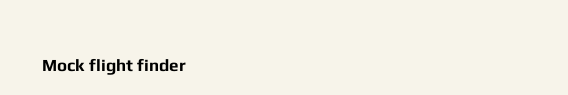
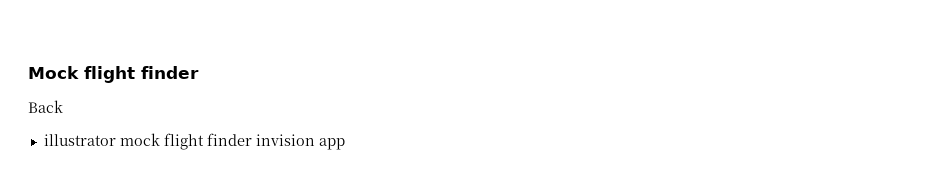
(187, 65) none -> [28,100,63,113] [43,133,345,150] // Back // illustrator mock flight finder invision app

